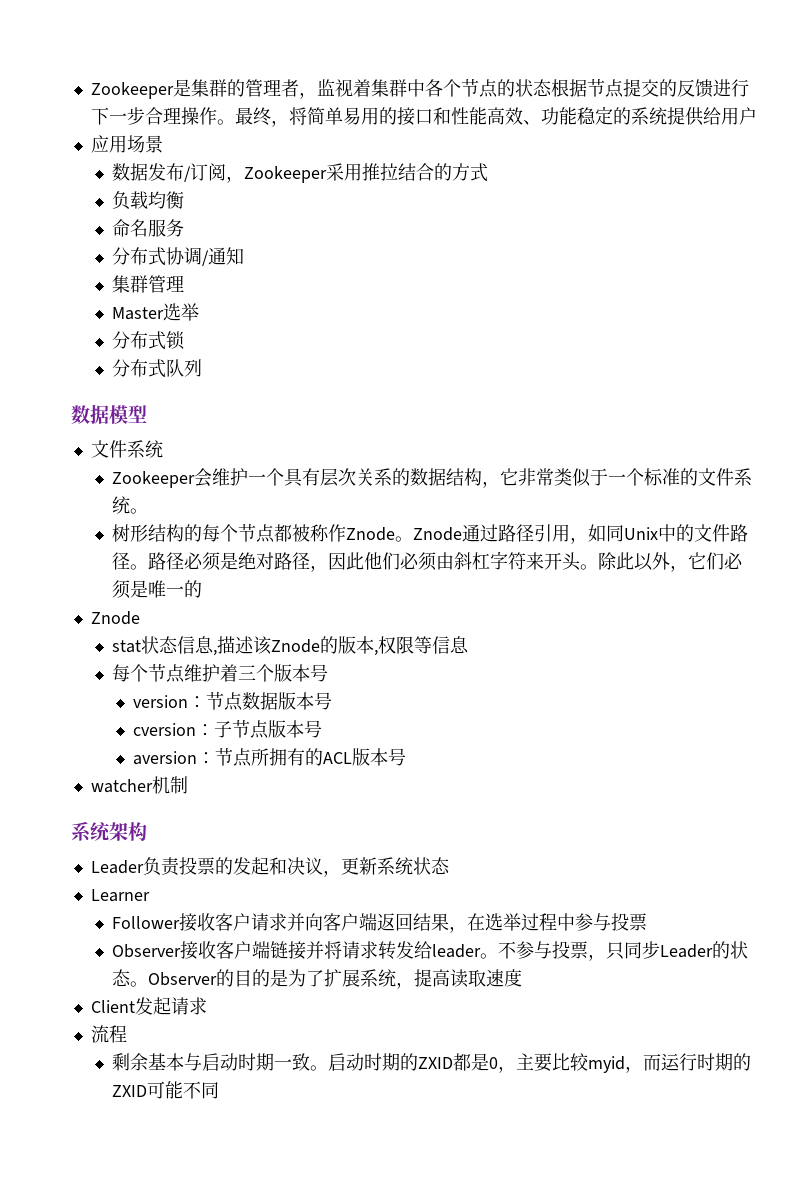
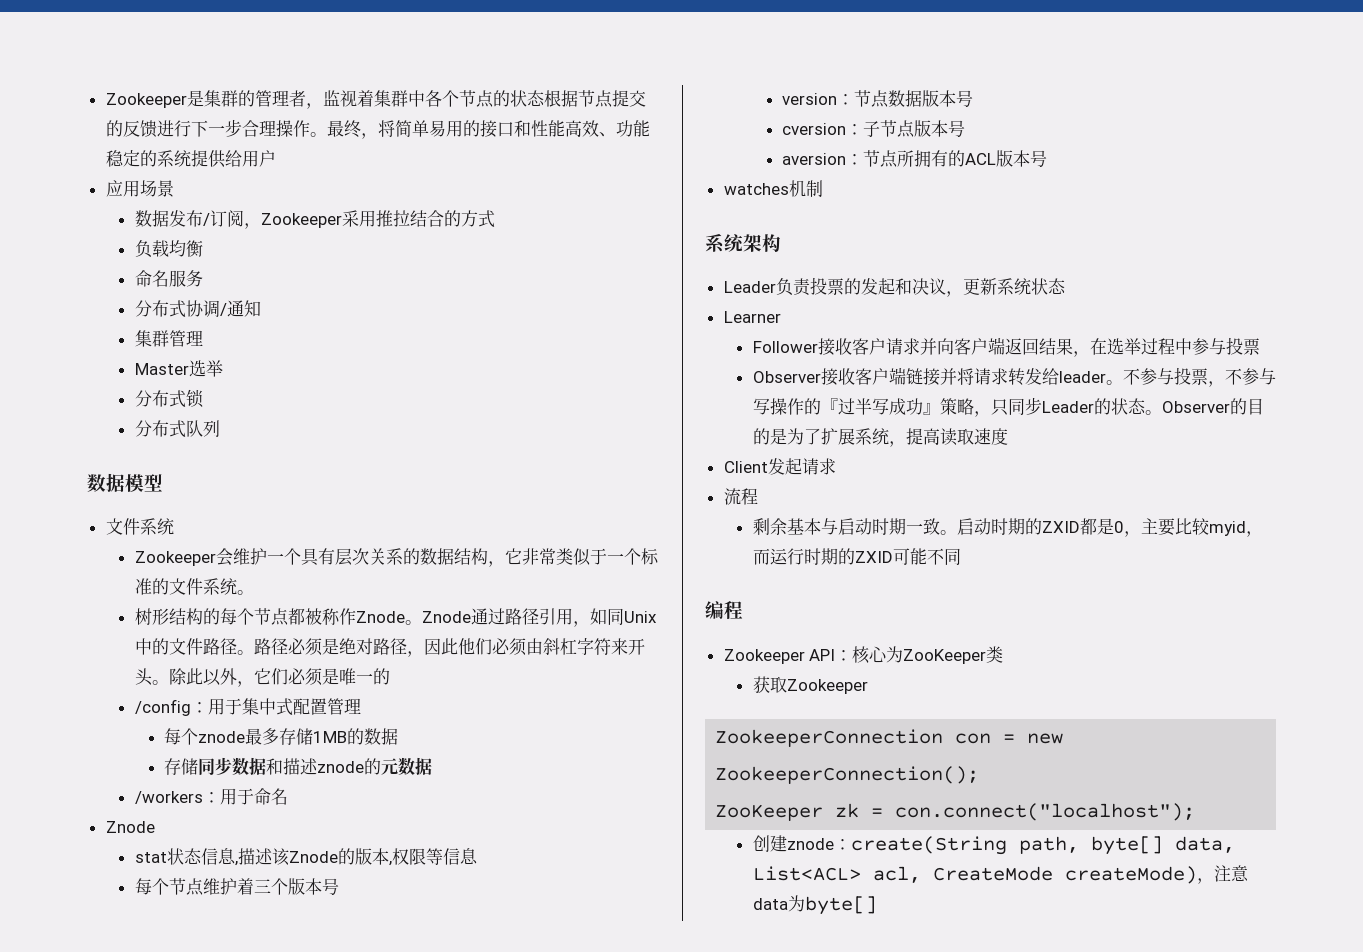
(203, 589) none -> [134,698,361,716] [163,728,398,745] [163,757,432,776] [134,788,288,805] // /config：用于集中式配置管理 // 每个znode最多存储1MB的数据 // 存储同步数据和描述znode的元数据 // /workers：用于命名
[90,779,153,793] watcher -> [723,183,789,195] watches
(607, 957) none -> [1224,368,1276,385] [752,398,991,417] 不参与写操作的『过半写成功』策略，
(220, 1090) none -> [705,601,743,620] [723,646,1004,664] [752,676,868,694] [715,729,1064,747] [715,766,980,784] [715,803,1196,821] [752,835,1235,855] [752,865,1249,884] [752,895,877,915] // 编程 // Zookeeper API：核心为ZooKeeper类 // 获取Zookeeper // ZookeeperConnection con = new ZookeeperConnection(); // ZooKeeper zk = con.connect("localhost"); // 创建znode：create(String path, byte[] data, List<ACL> acl, CreateMode createMode)，注意data为byte[]

